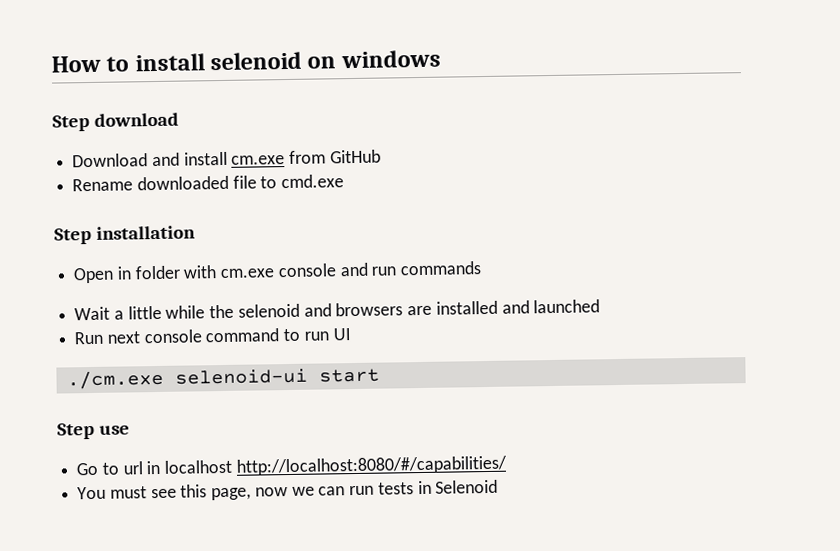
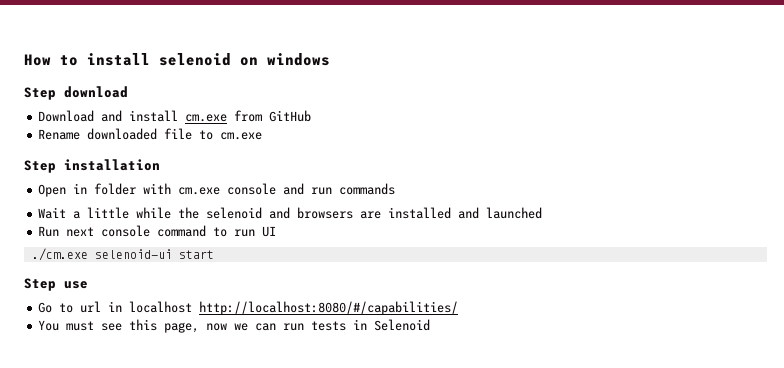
[281,174,345,189] cmd.exe -> [220,132,263,140] cm.exe

